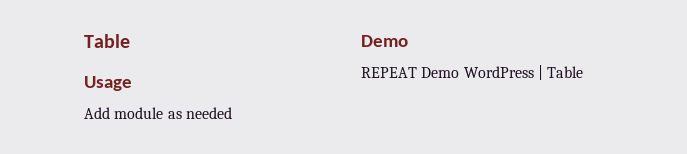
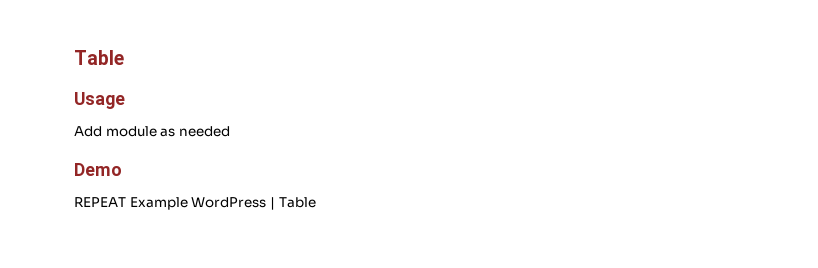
[421,67,460,78] Demo -> [129,197,188,210] Example

